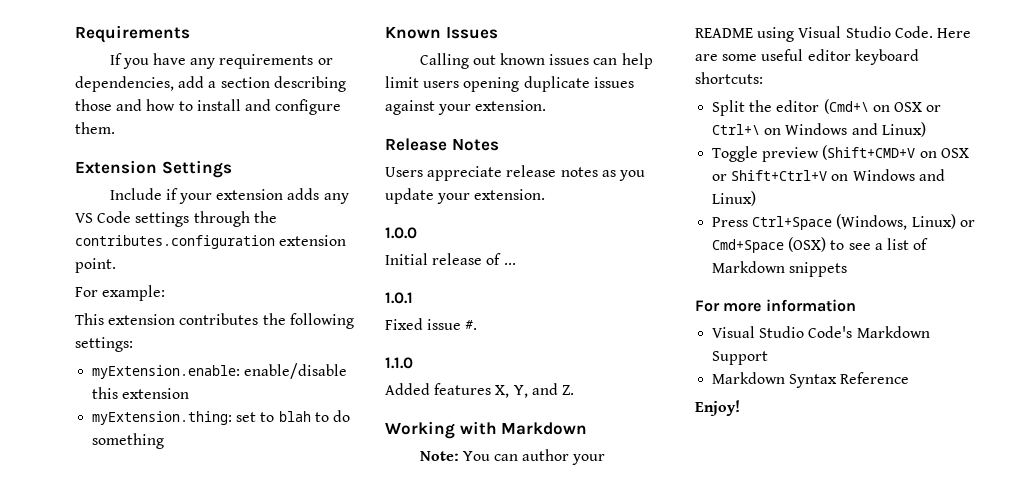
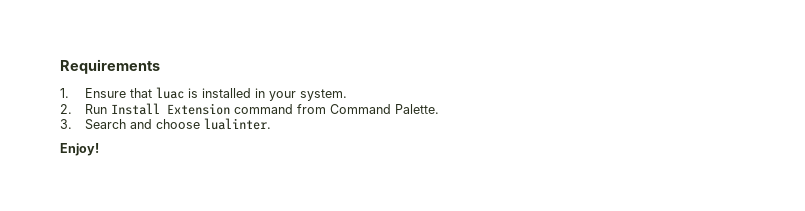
[109,53,333,69] [75,76,346,92] [75,99,342,115] [75,122,115,134] [75,160,232,178] [109,188,349,204] [75,211,277,227] [75,235,347,249] [75,258,116,273] [75,285,166,301] [75,313,354,329] [75,337,133,352] [92,363,348,379] [92,387,190,399] [92,410,350,425] [92,433,165,449] [385,26,498,39] [419,53,653,69] [385,76,634,92] [385,100,547,115] [385,138,499,151] [385,165,645,181] [385,188,546,204] [385,227,417,239] [385,253,516,265] [385,292,413,304] [385,318,478,330] [385,357,413,369] [385,383,574,398] [385,421,588,439] [419,449,606,465] [695,26,971,42] [695,49,919,65] [695,72,763,84] [712,99,942,116] [712,122,926,137] [712,145,969,162] [712,169,945,181] [712,191,757,206] [712,214,975,230] [712,237,929,253] [712,261,848,277] [695,299,856,312] [712,326,930,338] [712,351,769,365] [712,372,910,388] If you have any requirements or dependencies, add a section describing those and how to install and configure them. // Extension Settings // Include if your extension adds any VS Code settings through the contributes.configuration extension point. // For example: // This extension contributes the following settings: // myExtension.enable: enable/disable this extension // myExtension.thing: set to blah to do something // Known Issues // Calling out known issues can help limit users opening duplicate issues against your extension. // Release Notes // Users appreciate release notes as you update your extension. // 1.0.0 // Initial release of ... // 1.0.1 // Fixed issue #. // 1.1.0 // Added features X, Y, and Z. // Working with Markdown // Note: You can author your README using Visual Studio Code. Here are some useful editor keyboard shortcuts: // Split the editor (Cmd+\ on OSX or Ctrl+\ on Windows and Linux) // Toggle preview (Shift+CMD+V on OSX or Shift+Ctrl+V on Windows and Linux) // Press Ctrl+Space (Windows, Linux) or Cmd+Space (OSX) to see a list of Markdown snippets // For more information // Visual Studio Code's Markdown Support // Markdown Syntax Reference -> [60,87,347,101] [60,103,439,115] [60,118,271,130] 1. Ensure that luac is installed in your system. // 2. Run Install Extension command from Command Palette. // 3. Search and choose lualinter.

